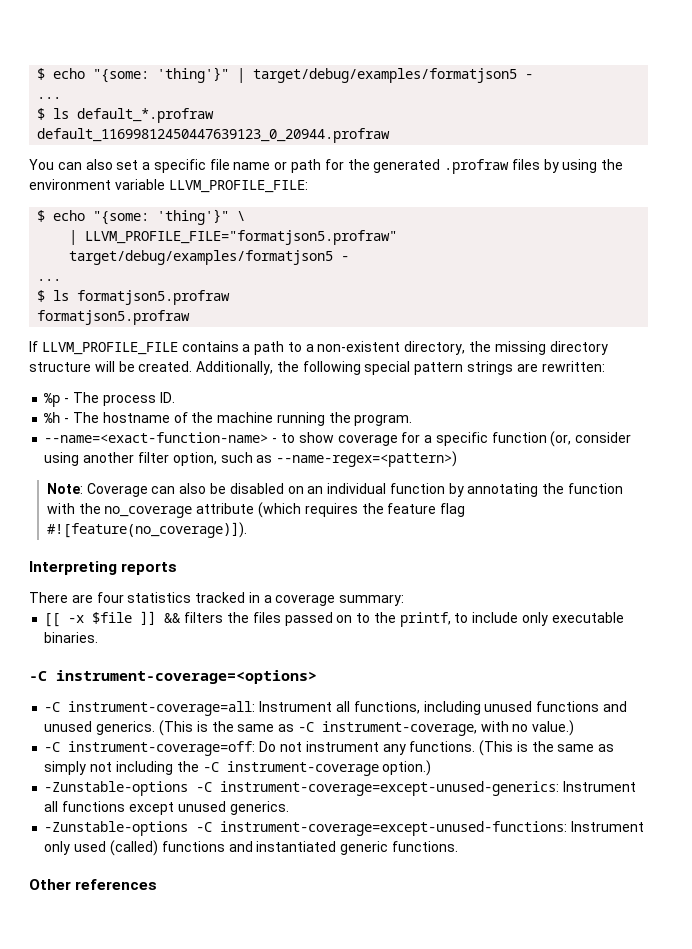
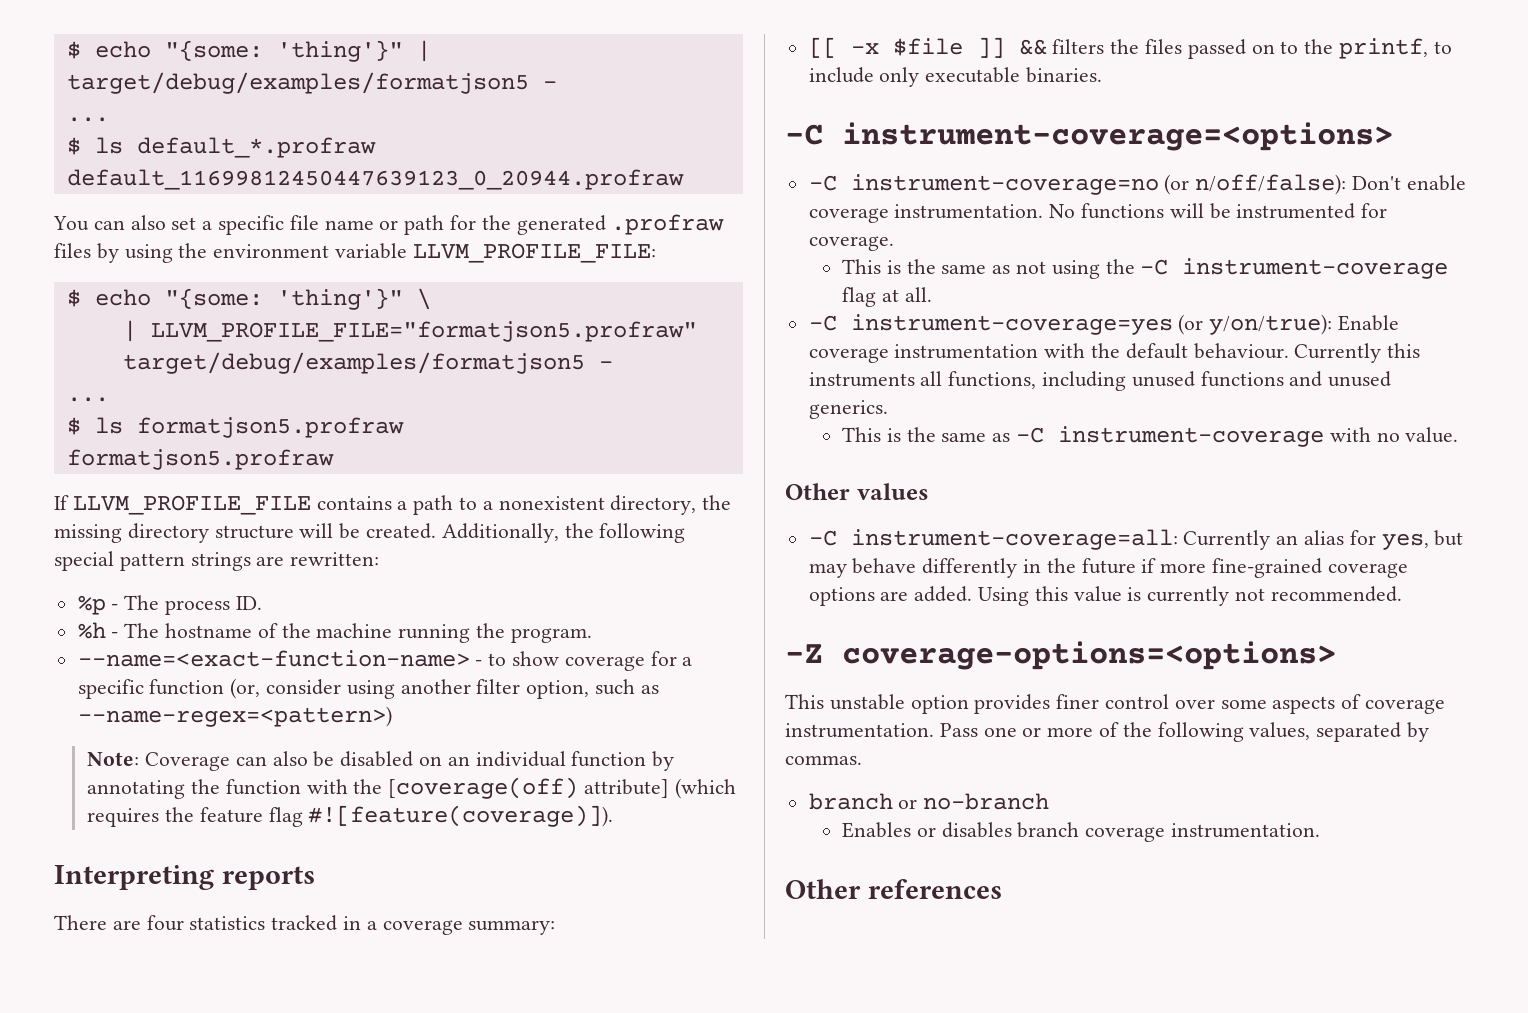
[317,341,401,352] non-existent -> [498,496,605,510] nonexistent
[104,503,255,518] no_coverage attribute -> [388,777,670,799] [coverage(off) attribute]
[46,522,247,538] #![feature(no_coverage)]). -> [308,805,614,827] #![feature(coverage)]).
[68,701,333,716] instrument-coverage=all: Instrument -> [850,174,1466,195] [808,203,1388,223] [808,236,894,251] [841,258,1449,279] [841,287,932,307] [808,314,1400,335] [808,343,1421,363] [808,372,915,387] instrument-coverage=no (or n/off/false): Don't enable coverage instrumentation. No functions will be instrumented for coverage. // This is the same as not using the -C instrument-coverage flag at all. // -C instrument-coverage=yes (or y/on/true): Enable coverage instrumentation with the default behaviour. Currently this instruments
[158,720,193,736] (This -> [841,427,881,442] // This
[321,721,477,736] instrument-coverage, -> [1057,426,1324,447] instrument-coverage
[532,720,575,736] [44,740,615,756] [44,760,432,776] [44,781,637,796] [44,801,289,815] [44,821,645,836] [44,840,458,856] value.) // -C instrument-coverage=off: Do not instrument any functions. (This is the same as simply not including the -C instrument-coverage option.) // -Zunstable-options -C instrument-coverage=except-unused-generics: Instrument all functions except unused generics. // -Zunstable-options -C instrument-coverage=except-unused-functions: Instrument only used (called) functions and instantiated generic functions. -> [1405,427,1459,443] [785,483,929,500] [808,529,1464,550] [808,558,1408,578] [808,586,1402,606] [785,641,1336,670] [785,694,1446,714] [785,722,1430,742] [785,755,862,765] [808,793,1050,810] [841,822,1320,842] value. // Other values // -C instrument-coverage=all: Currently an alias for yes, but may behave differently in the future if more fine-grained coverage options are added. Using this value is currently not recommended. // -Z coverage-options=<options> // This unstable option provides finer control over some aspects of coverage instrumentation. Pass one or more of the following values, separated by commas. // branch or no-branch // Enables or disables branch coverage instrumentation.

